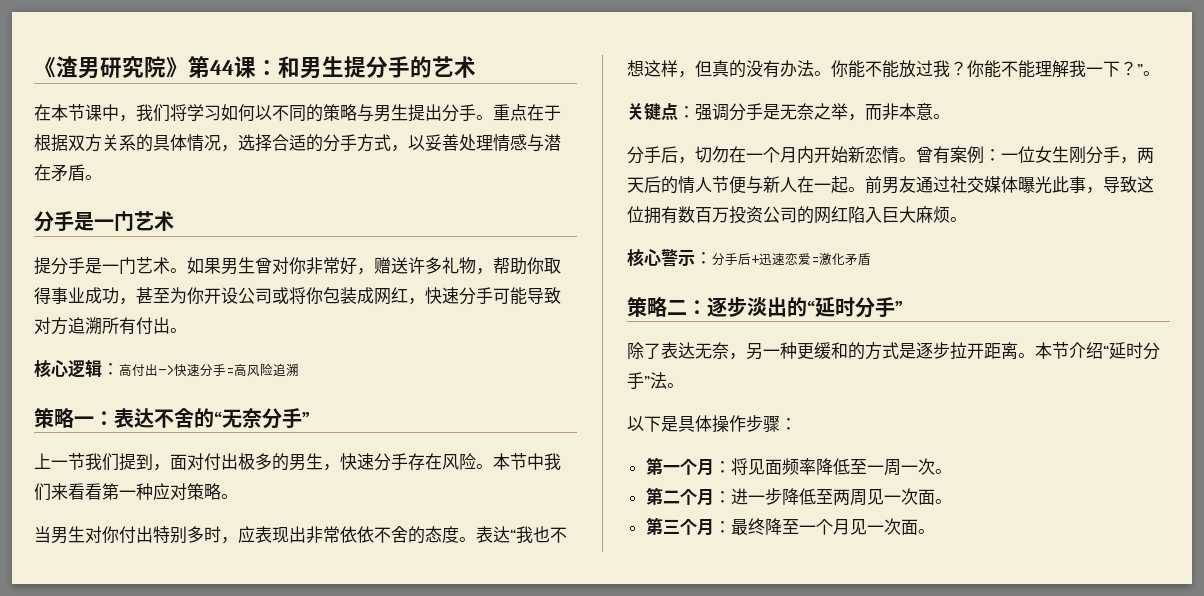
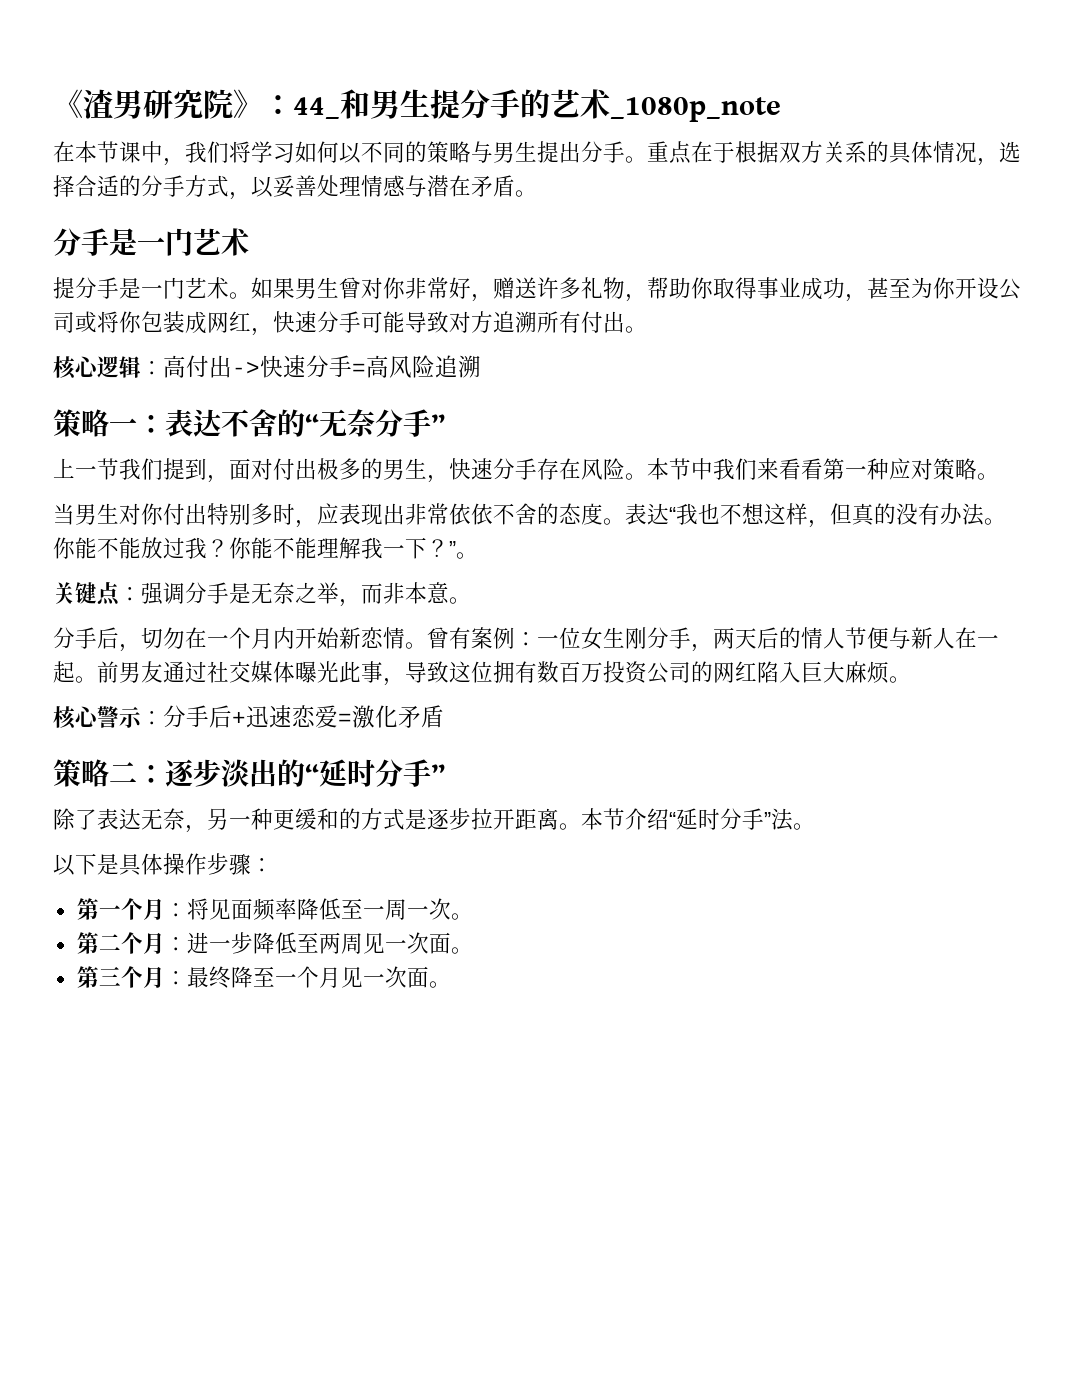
[188,56,278,78] 第44课： -> [263,95,340,119] ：44_
(476, 67) none -> [610,97,781,122] _1080p_note

